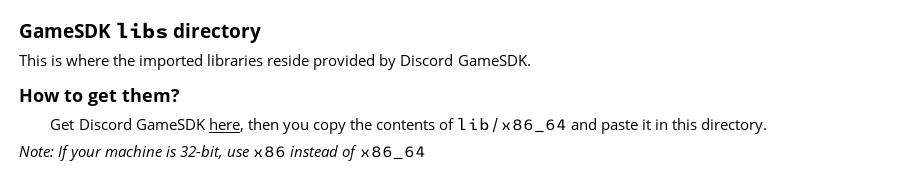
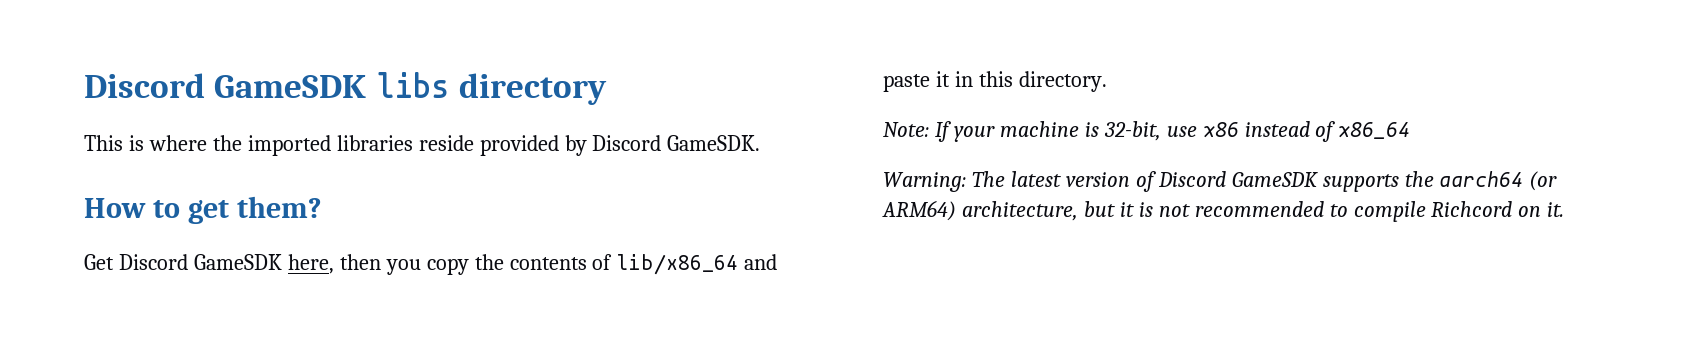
(19, 31) none -> [84,73,205,98] Discord
(426, 153) none -> [883,171,1558,192] [882,200,1565,222] // Warning: The latest version of Discord GameSDK supports the aarch64 (or ARM64) architecture, but it is not recommended to compile Richcord on it.

